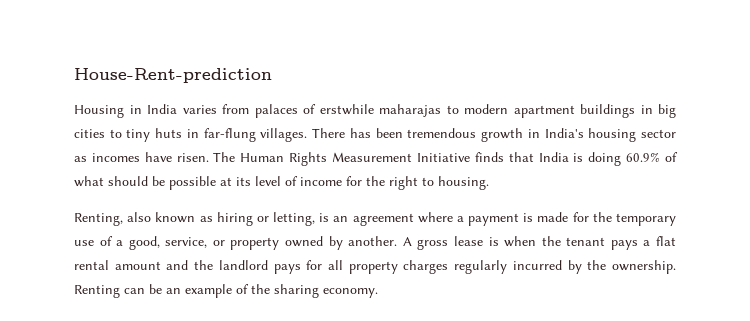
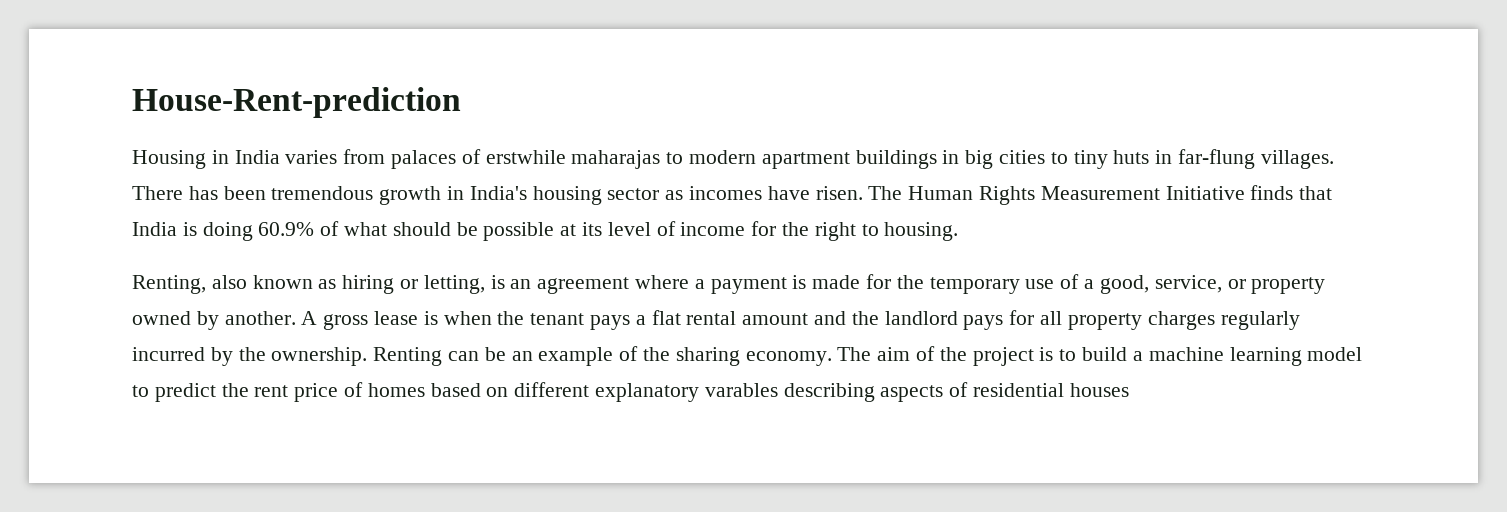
(378, 293) none -> [837,346,1363,366] [132,382,1129,402] The aim of the project is to build a machine learning model to predict the rent price of homes based on different explanatory varables describing aspects of residential houses

